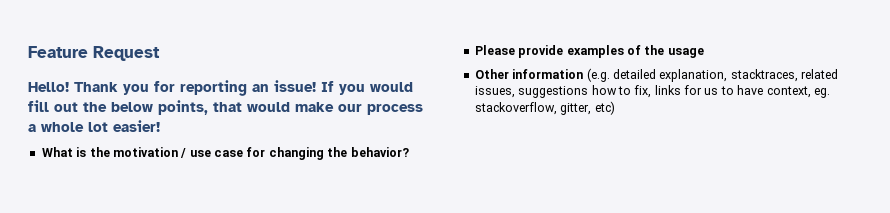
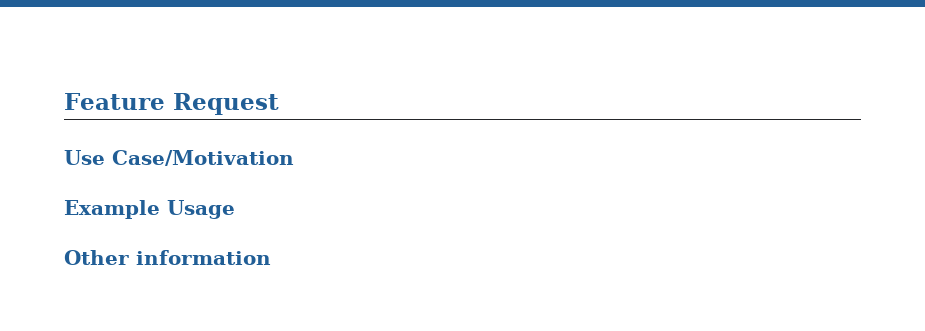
[28,80,413,96] [28,100,423,115] [28,120,160,132] [41,147,409,160] [474,45,704,58] [474,68,838,82] [474,85,830,98] [474,101,615,115] Hello! Thank you for reporting an issue! If you would fill out the below points, that would make our process a whole lot easier! // What is the motivation / use case for changing the behavior? // Please provide examples of the usage // Other information (e.g. detailed explanation, stacktraces, related issues, suggestions how to fix, links for us to have context, eg. stackoverflow, gitter, etc) -> [64,150,294,166] [64,200,235,219] [64,250,271,265] Use Case/Motivation // Example Usage // Other information

